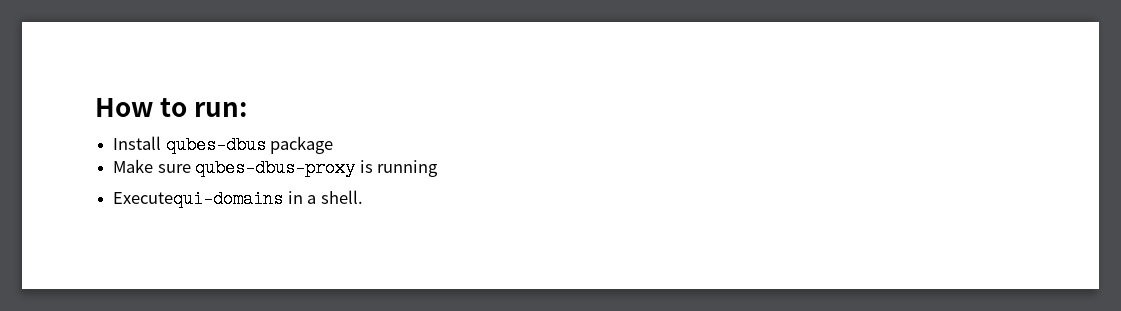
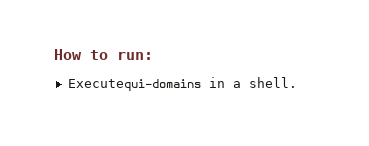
[113,136,334,154] [113,159,438,177] // Install qubes-dbus package // Make sure qubes-dbus-proxy is running -> (153, 56) none

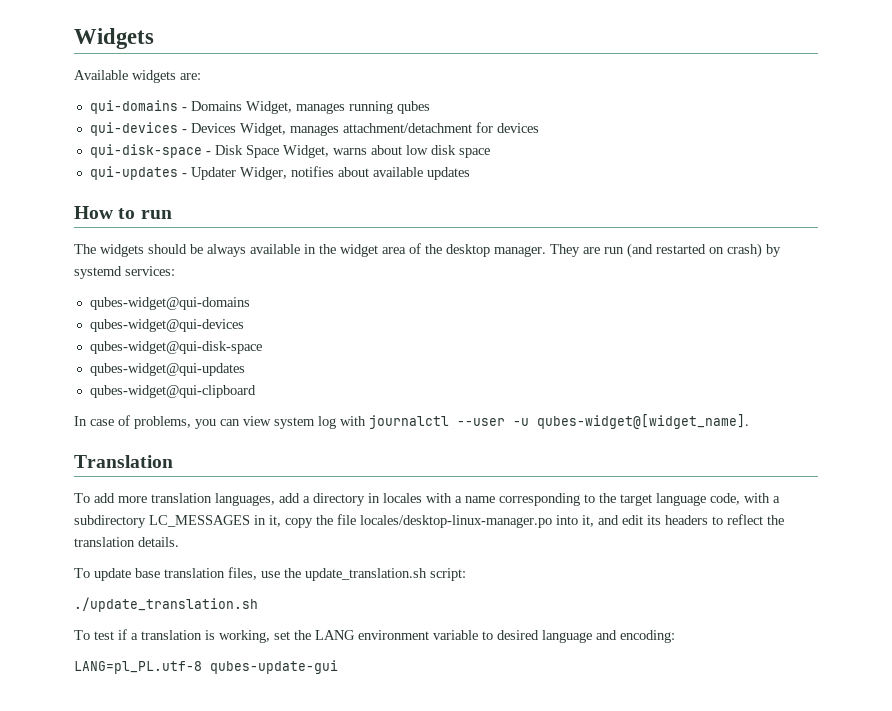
[54,49,153,60] [67,77,297,91] How to run: // Executequi-domains in a shell. -> [74,28,154,49] [74,70,201,83] [89,100,430,114] [89,122,539,136] [89,144,490,158] [89,166,470,180] [74,206,172,219] [74,243,781,258] [74,266,175,279] [89,297,250,310] [89,319,244,332] [89,341,262,354] [89,363,245,376] [89,385,256,398] [74,414,749,429] [74,455,173,468] [74,493,780,506] [74,514,784,528] [74,537,179,547] [74,567,466,581] [74,597,258,612] [74,629,675,643] [74,660,338,674] Widgets // Available widgets are: // qui-domains - Domains Widget, manages running qubes // qui-devices - Devices Widget, manages attachment/detachment for devices // qui-disk-space - Disk Space Widget, warns about low disk space // qui-updates - Updater Widger, notifies about available updates // How to run // The widgets should be always available in the widget area of the desktop manager. They are run (and restarted on crash) by systemd services: // qubes-widget@qui-domains // qubes-widget@qui-devices // qubes-widget@qui-disk-space // qubes-widget@qui-updates // qubes-widget@qui-clipboard // In case of problems, you can view system log with journalctl --user -u qubes-widget@[widget_name]. // Translation // To add more translation languages, add a directory in locales with a name corresponding to the target language code, with a subdirectory LC_MESSAGES in it, copy the file locales/desktop-linux-manager.po into it, and edit its headers to reflect the translation details. // To update base translation files, use the update_translation.sh script: // ./update_translation.sh // To test if a translation is working, set the LANG environment variable to desired language and encoding: // LANG=pl_PL.utf-8 qubes-update-gui

